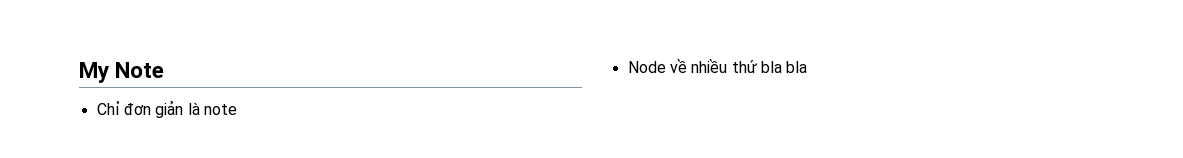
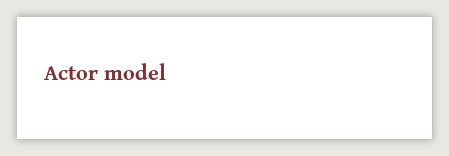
[79,62,165,83] [96,100,237,118] [627,59,808,73] My Note // Chỉ đơn giản là note // Node về nhiều thứ bla bla -> [44,63,166,80] Actor model

